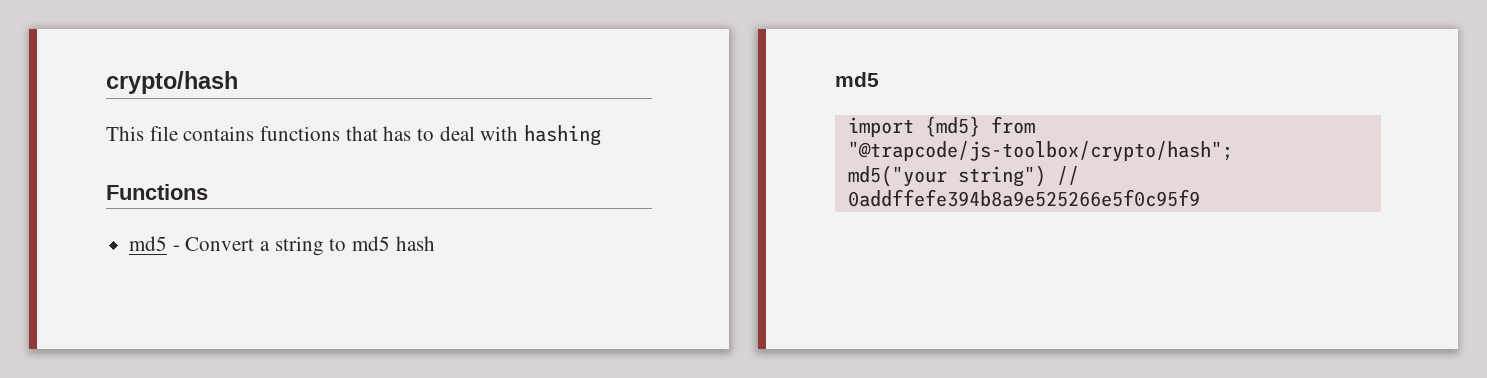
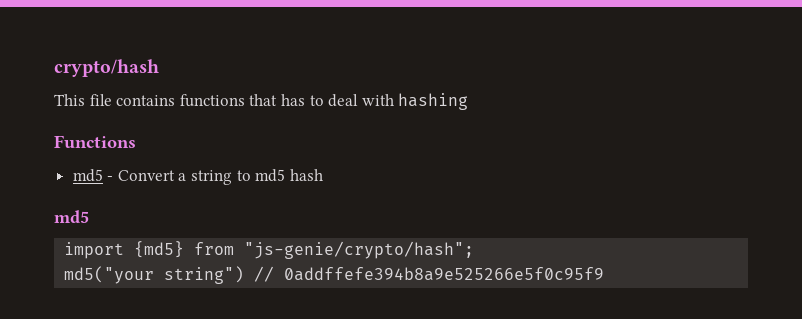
[847,141,1233,162] "@trapcode/js-toolbox/crypto/hash"; -> [244,241,475,259] "js-genie/crypto/hash";

